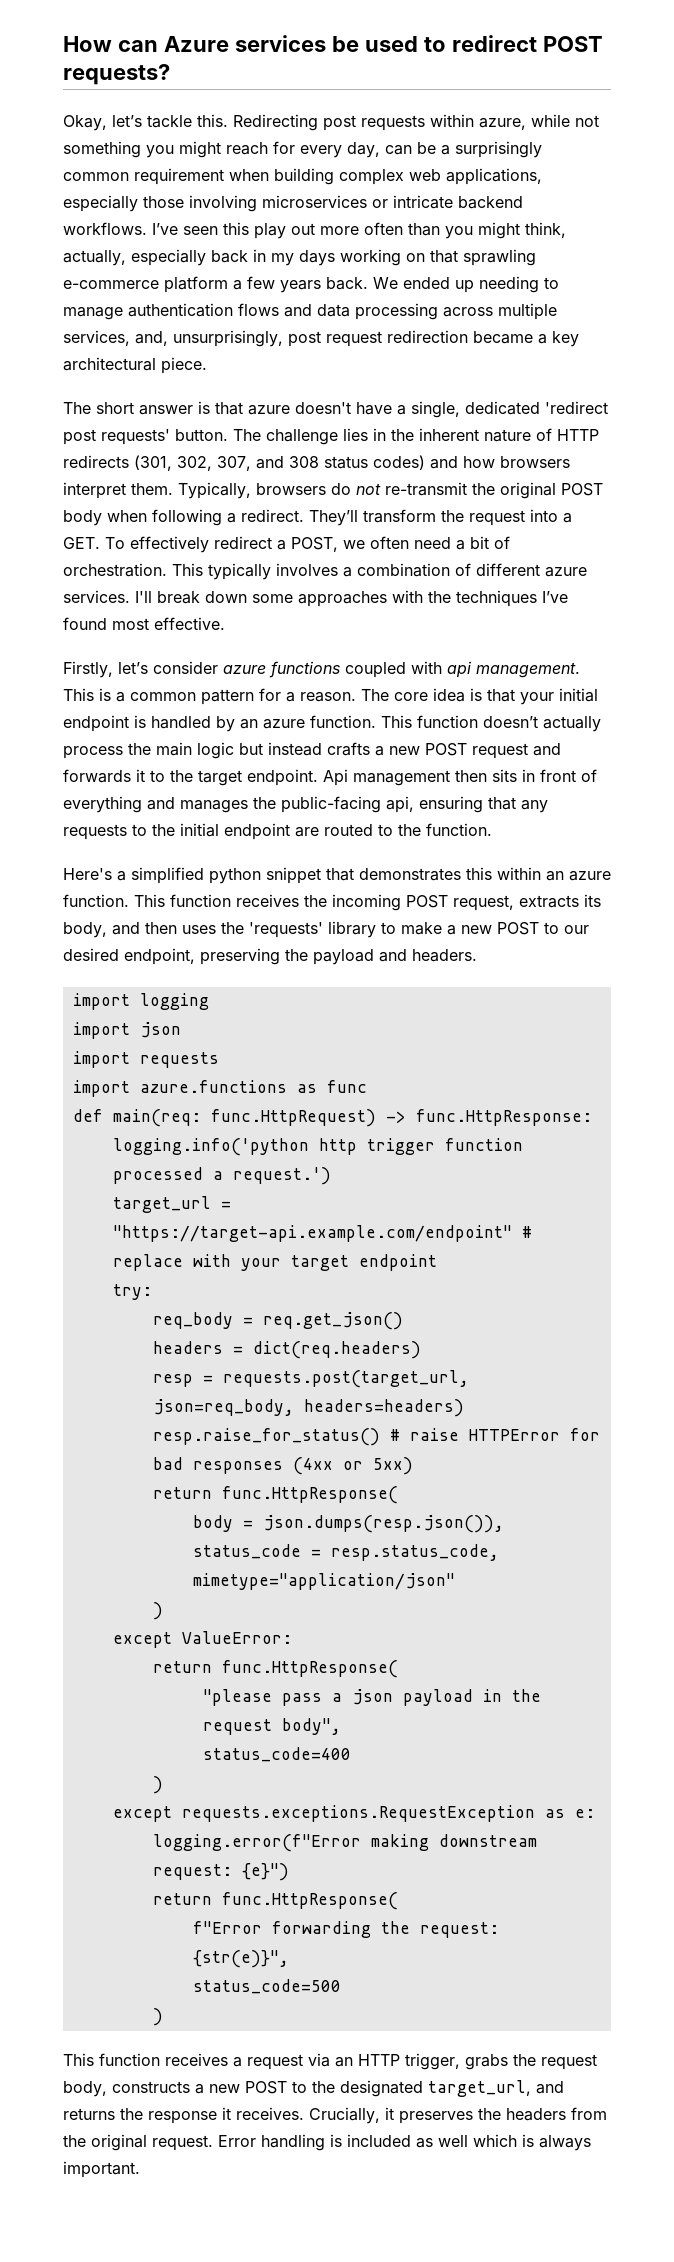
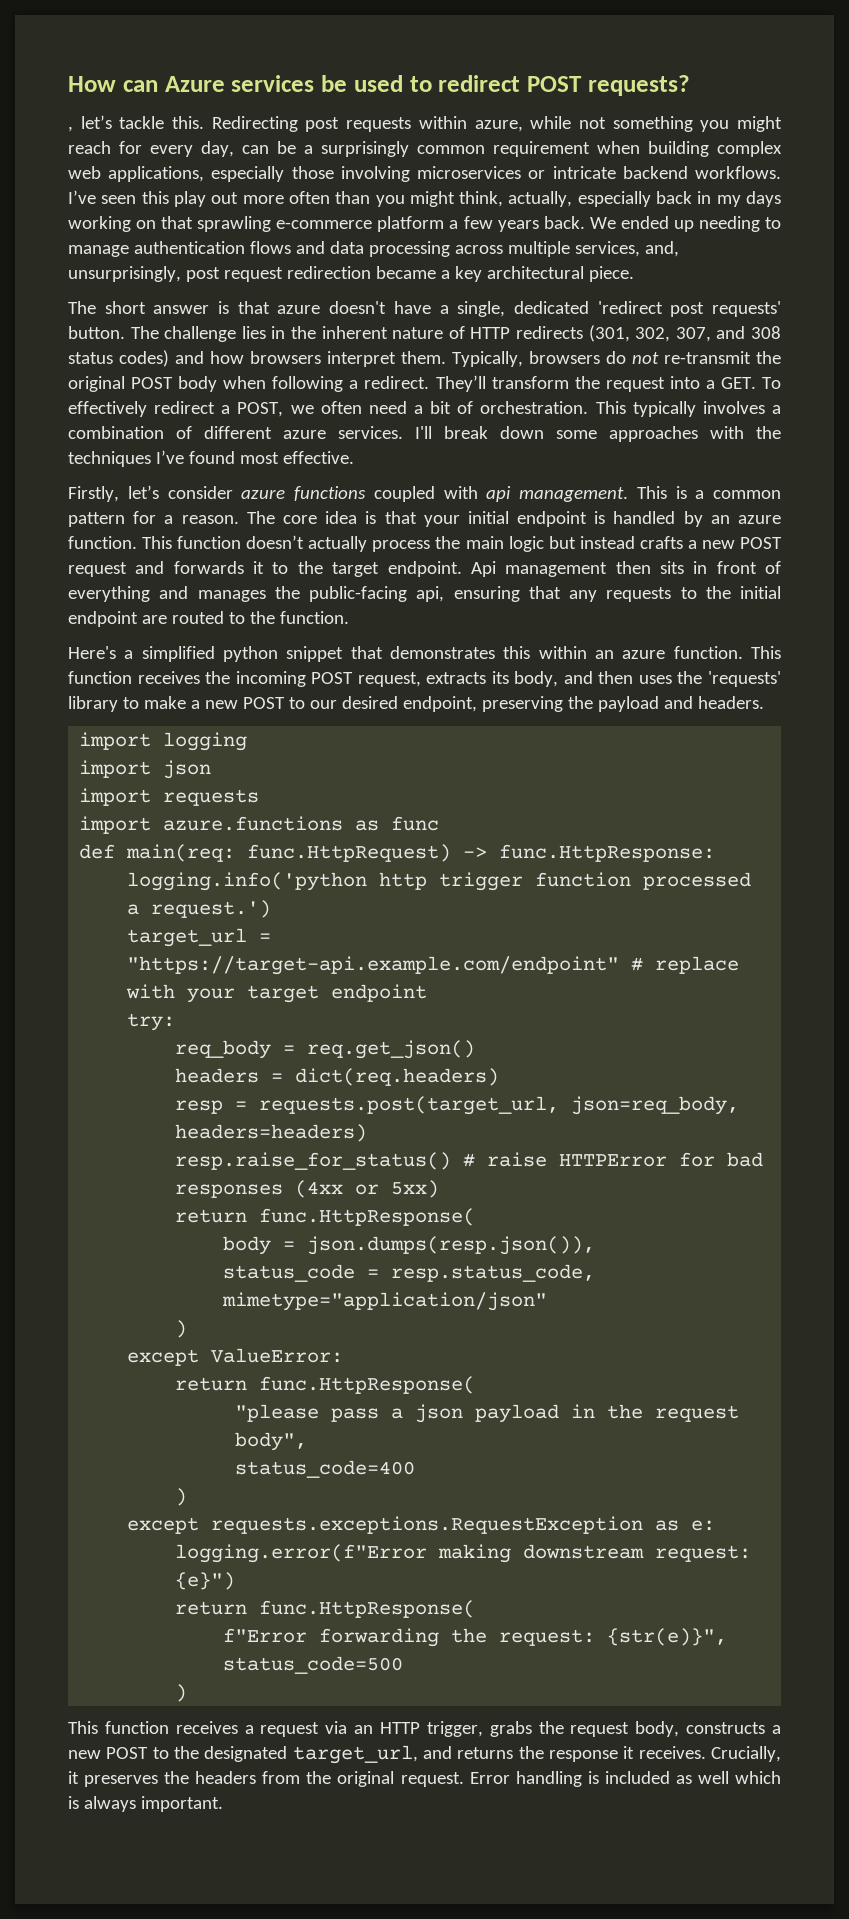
[63,115,107,131] Okay, -> [68,126,73,132] ,

